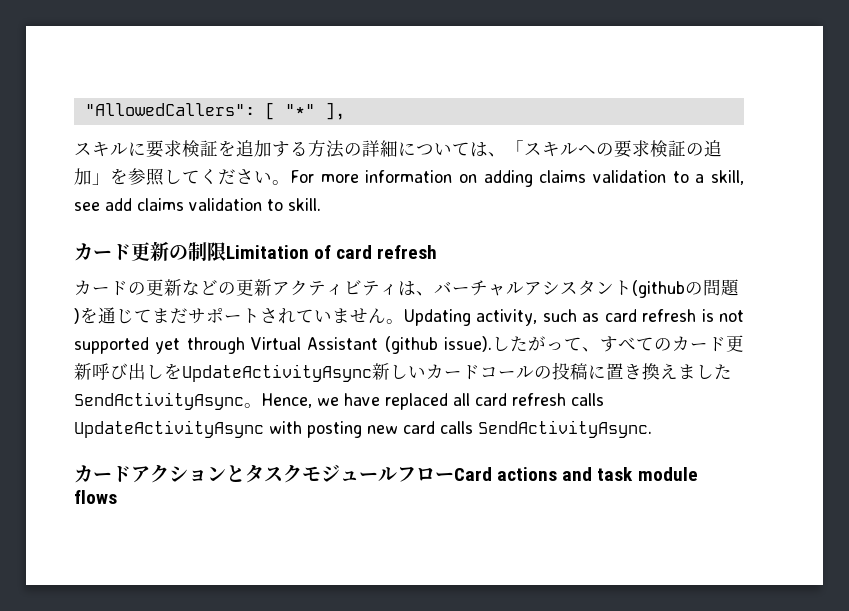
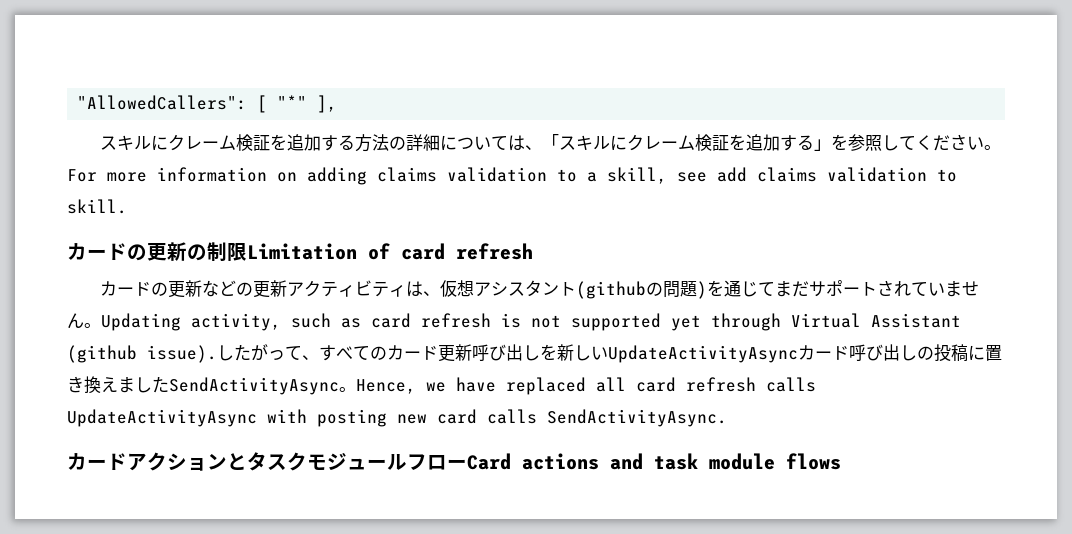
[146,140,182,158] 要求 -> [167,134,236,151] クレーム
[578,140,722,158] [74,168,92,185] への要求検証の追加 -> [609,134,814,151] にクレーム検証を追加する
(131, 252) none -> [127,244,147,261] の
[434,280,524,296] バーチャル -> [439,280,474,297] 仮想
[182,363,534,382] UpdateActivityAsync新しいカードコール -> [557,344,917,363] 新しいUpdateActivityAsyncカード呼び出し

